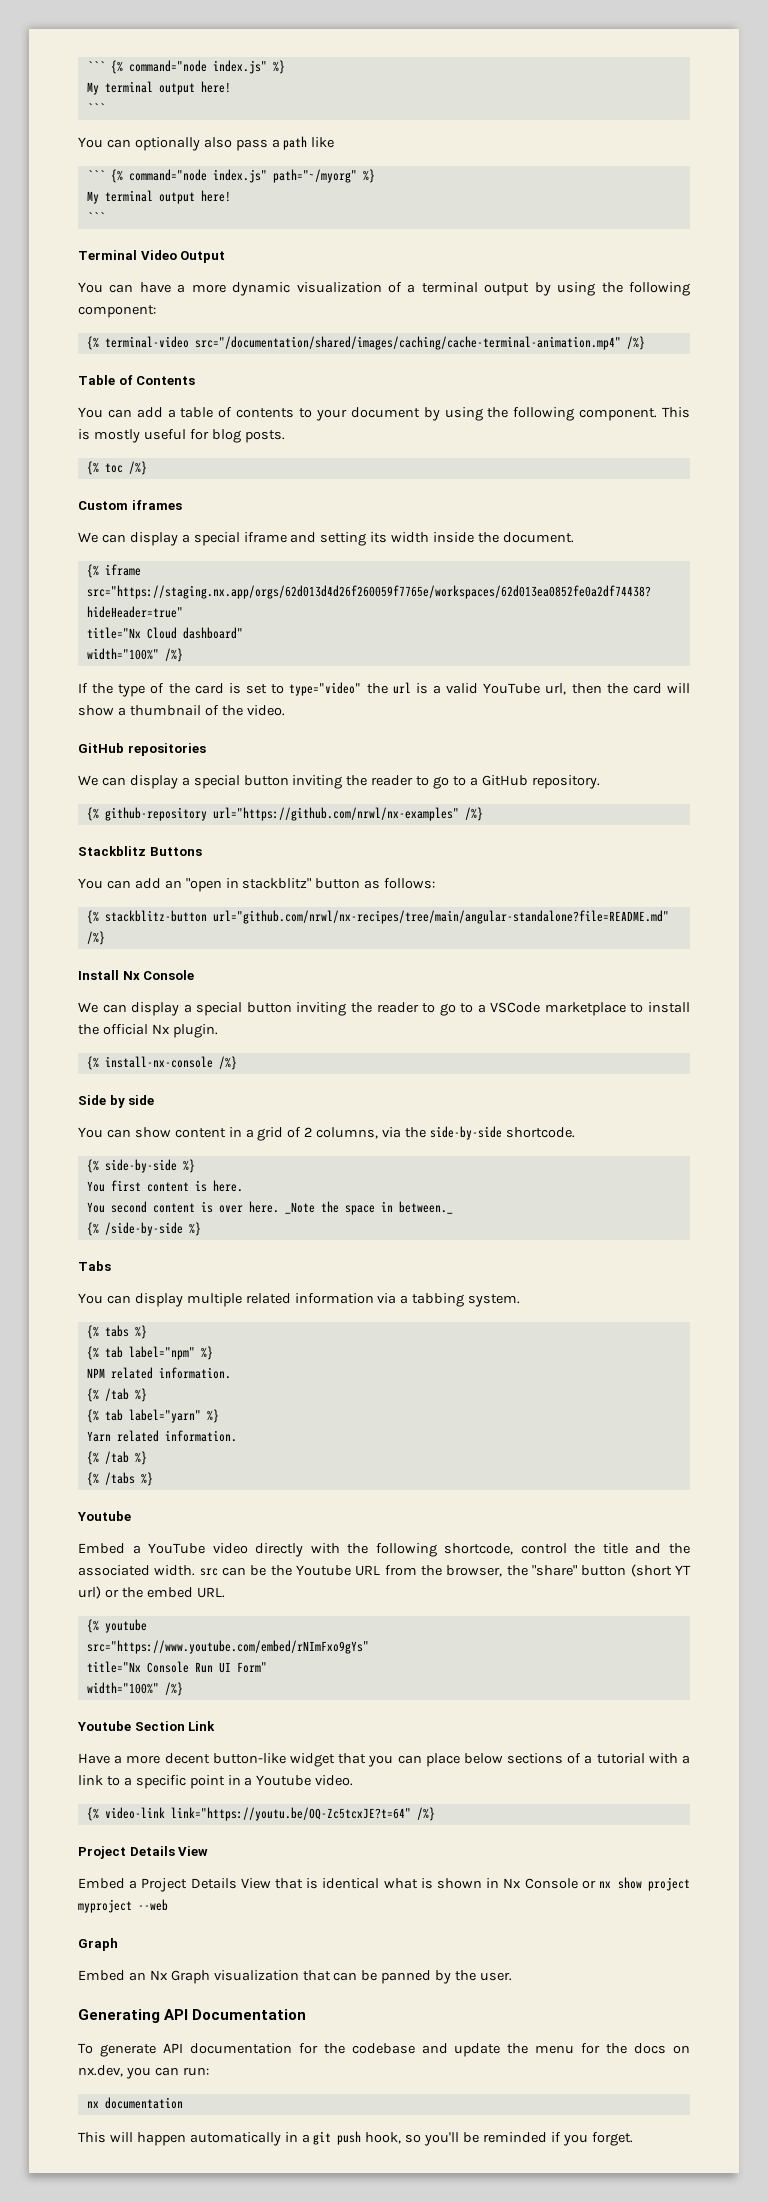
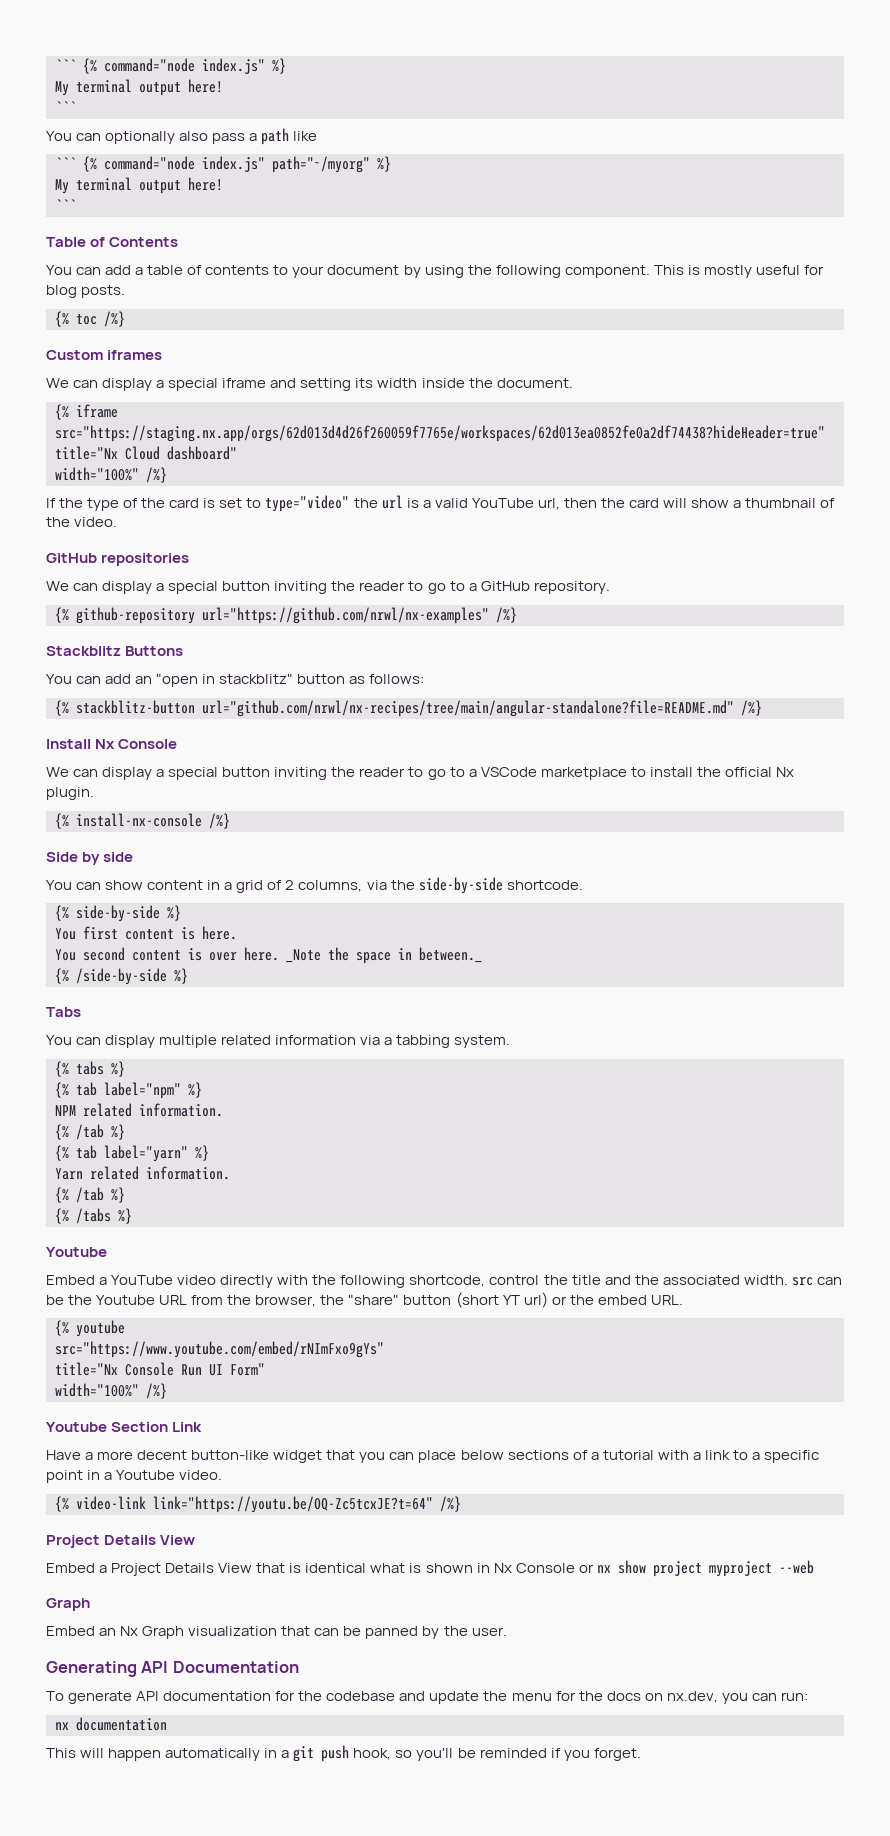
[78,250,226,263] [78,282,691,296] [78,305,156,318] [86,336,645,350] // Terminal Video Output // You can have a more dynamic visualization of a terminal output by using the following component: // {% terminal-video src="/documentation/shared/images/caching/cache-terminal-animation.mp4" /%} -> (76, 205) none

